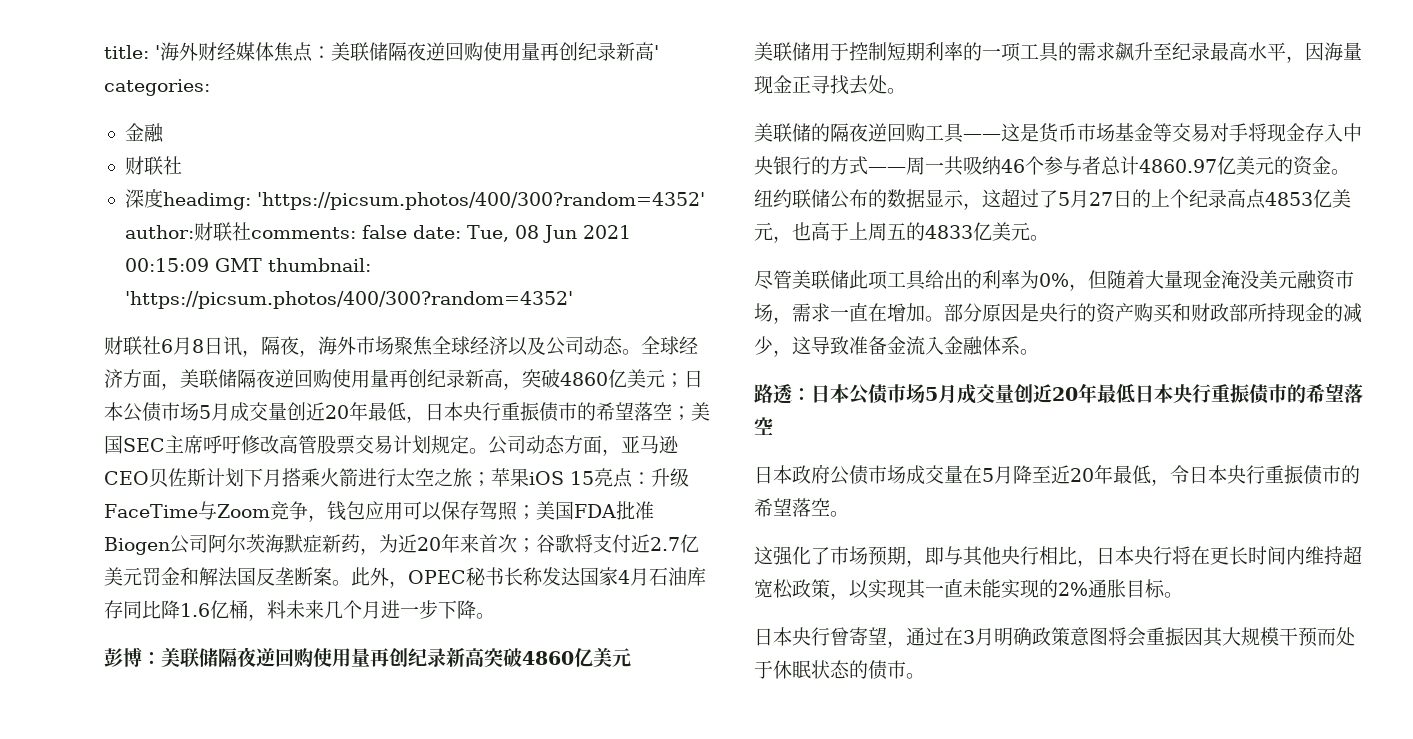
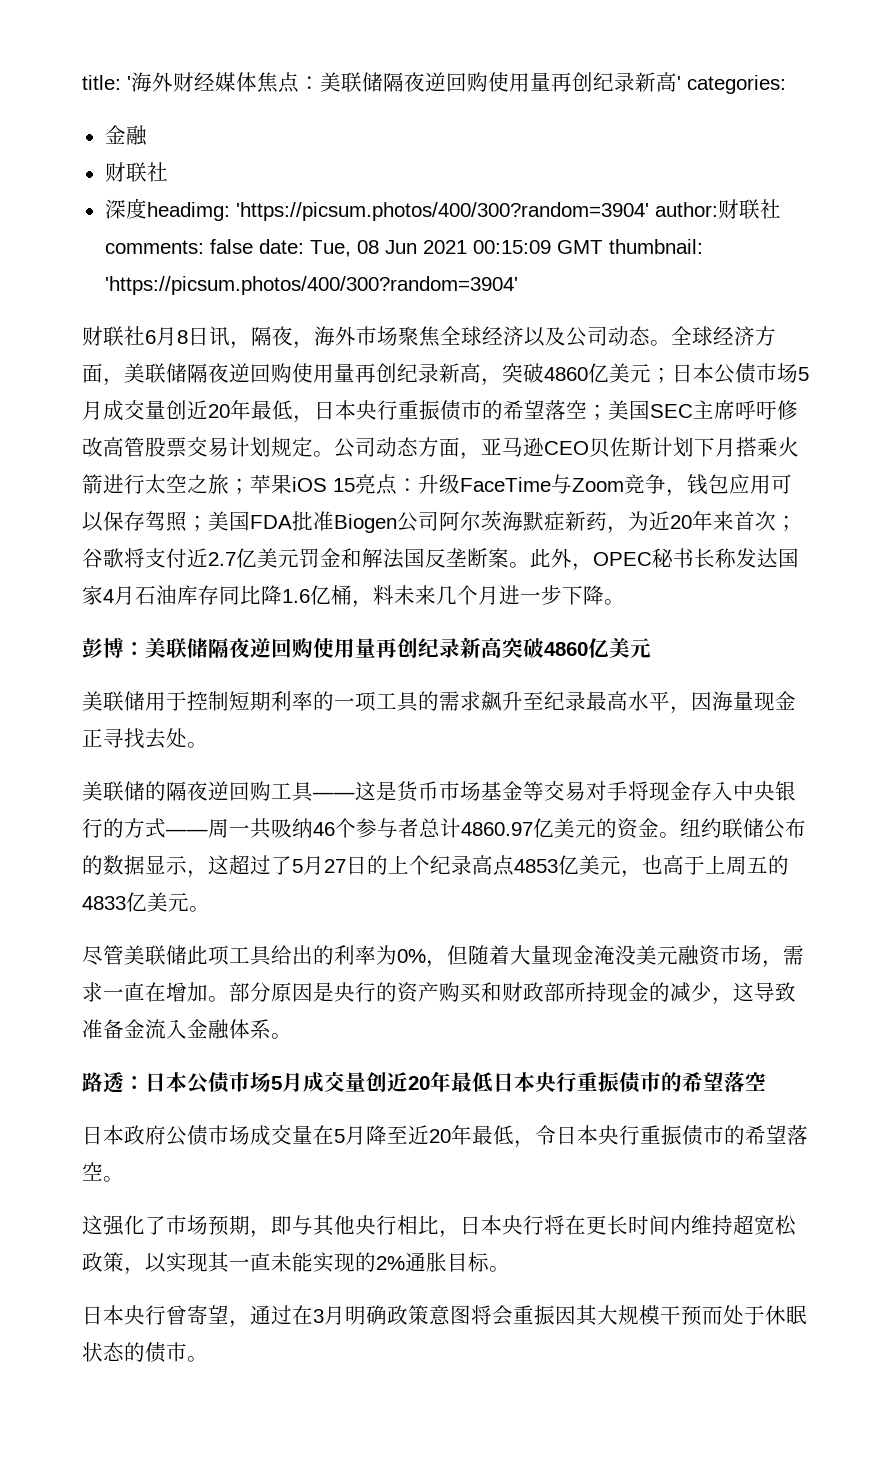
[256,192,705,210] 'https://picsum.photos/400/300?random=4352' -> [235,202,649,221] 'https://picsum.photos/400/300?random=3904'
[124,291,573,309] 'https://picsum.photos/400/300?random=4352' -> [104,276,518,295] 'https://picsum.photos/400/300?random=3904'

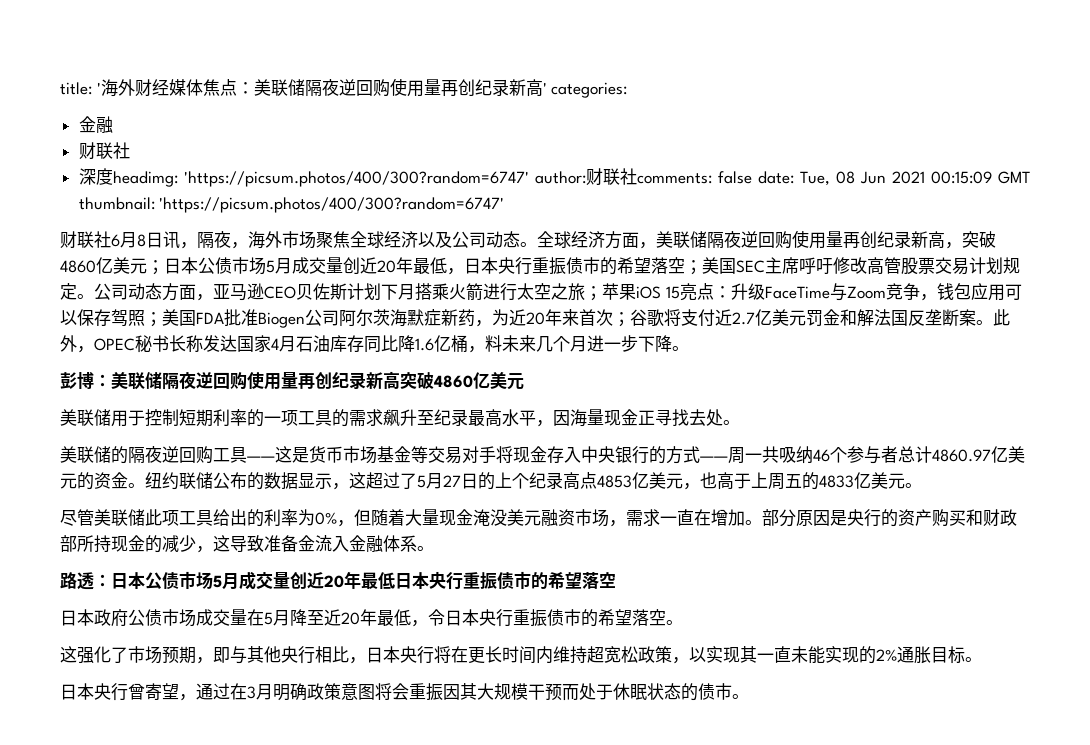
[235,202,649,221] 'https://picsum.photos/400/300?random=3904' -> [183,171,529,187] 'https://picsum.photos/400/300?random=6747'
[104,276,518,295] 'https://picsum.photos/400/300?random=3904' -> [159,197,505,213] 'https://picsum.photos/400/300?random=6747'

